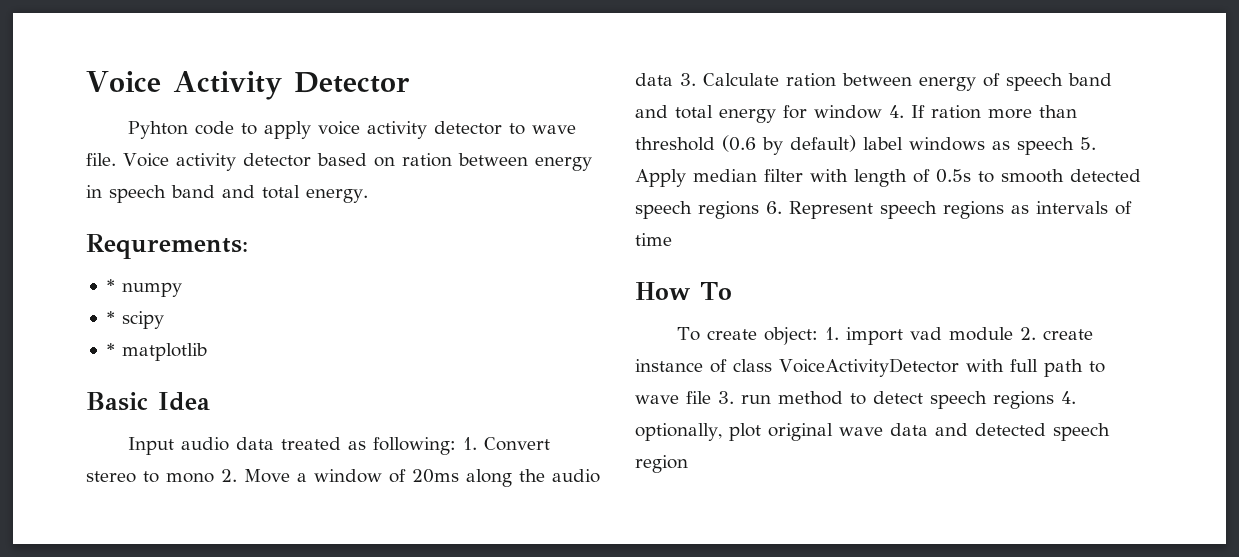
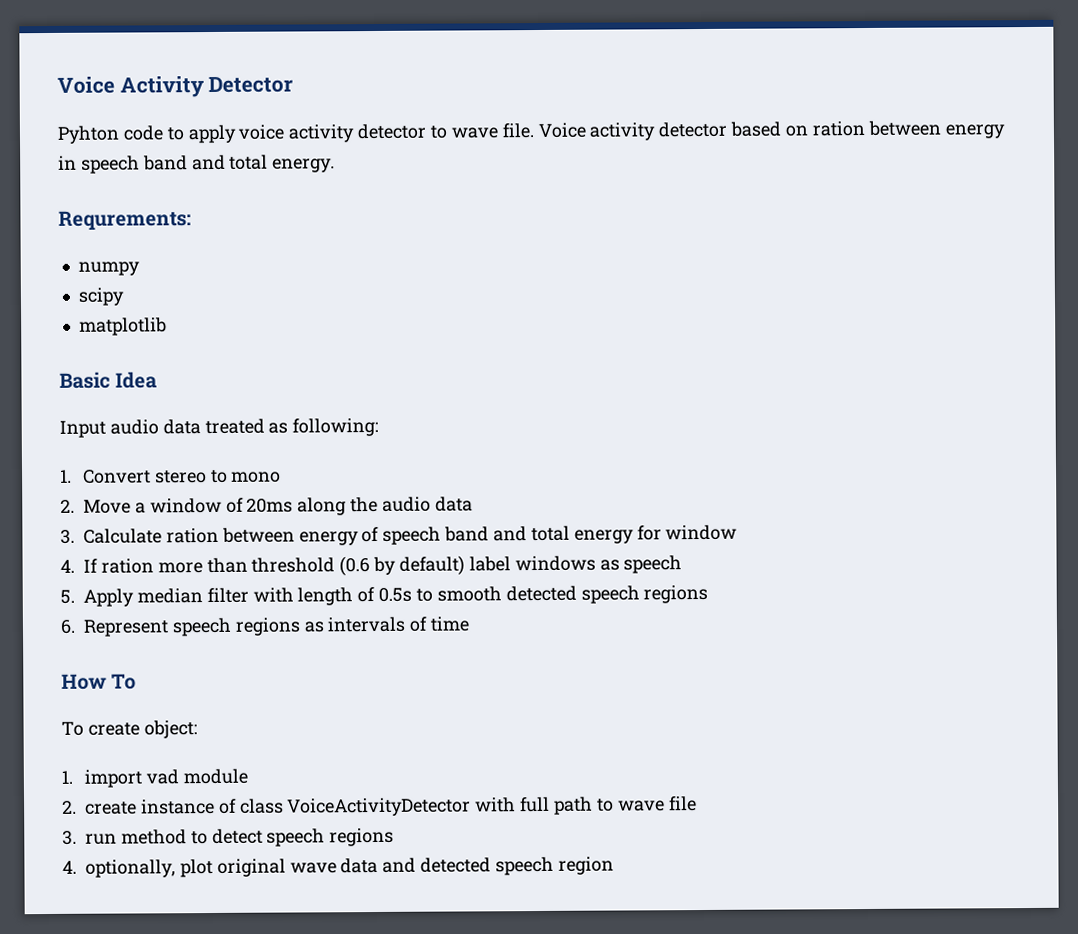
[106,279,115,292] * -> (191, 220) none
[106,311,115,324] * -> (140, 268) none
[106,343,115,356] * -> (125, 296) none
(456, 446) none -> (380, 427) //
(214, 478) none -> (282, 477) //
(673, 79) none -> (473, 504) //
(882, 112) none -> (738, 532) //
(1074, 146) none -> (683, 564) //
(759, 210) none -> (709, 594) //
(818, 336) none -> (198, 729) //
(1013, 334) none -> (248, 776) //
(711, 397) none -> (697, 804) //
(1054, 400) none -> (395, 837) //

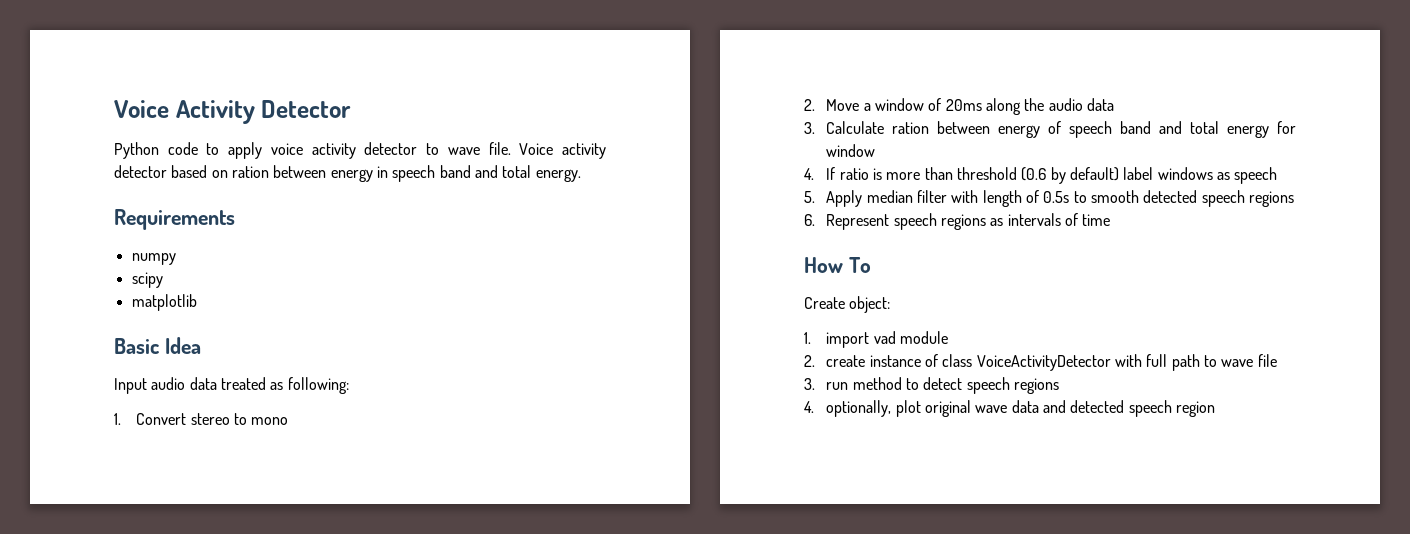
[57,125,120,144] Pyhton -> [114,142,159,159] Python
[58,210,191,231] Requrements: -> [114,209,235,230] Requirements
[100,558,154,574] ration -> [839,168,882,180] ratio is
[61,721,140,736] To create -> [804,297,845,309] Create

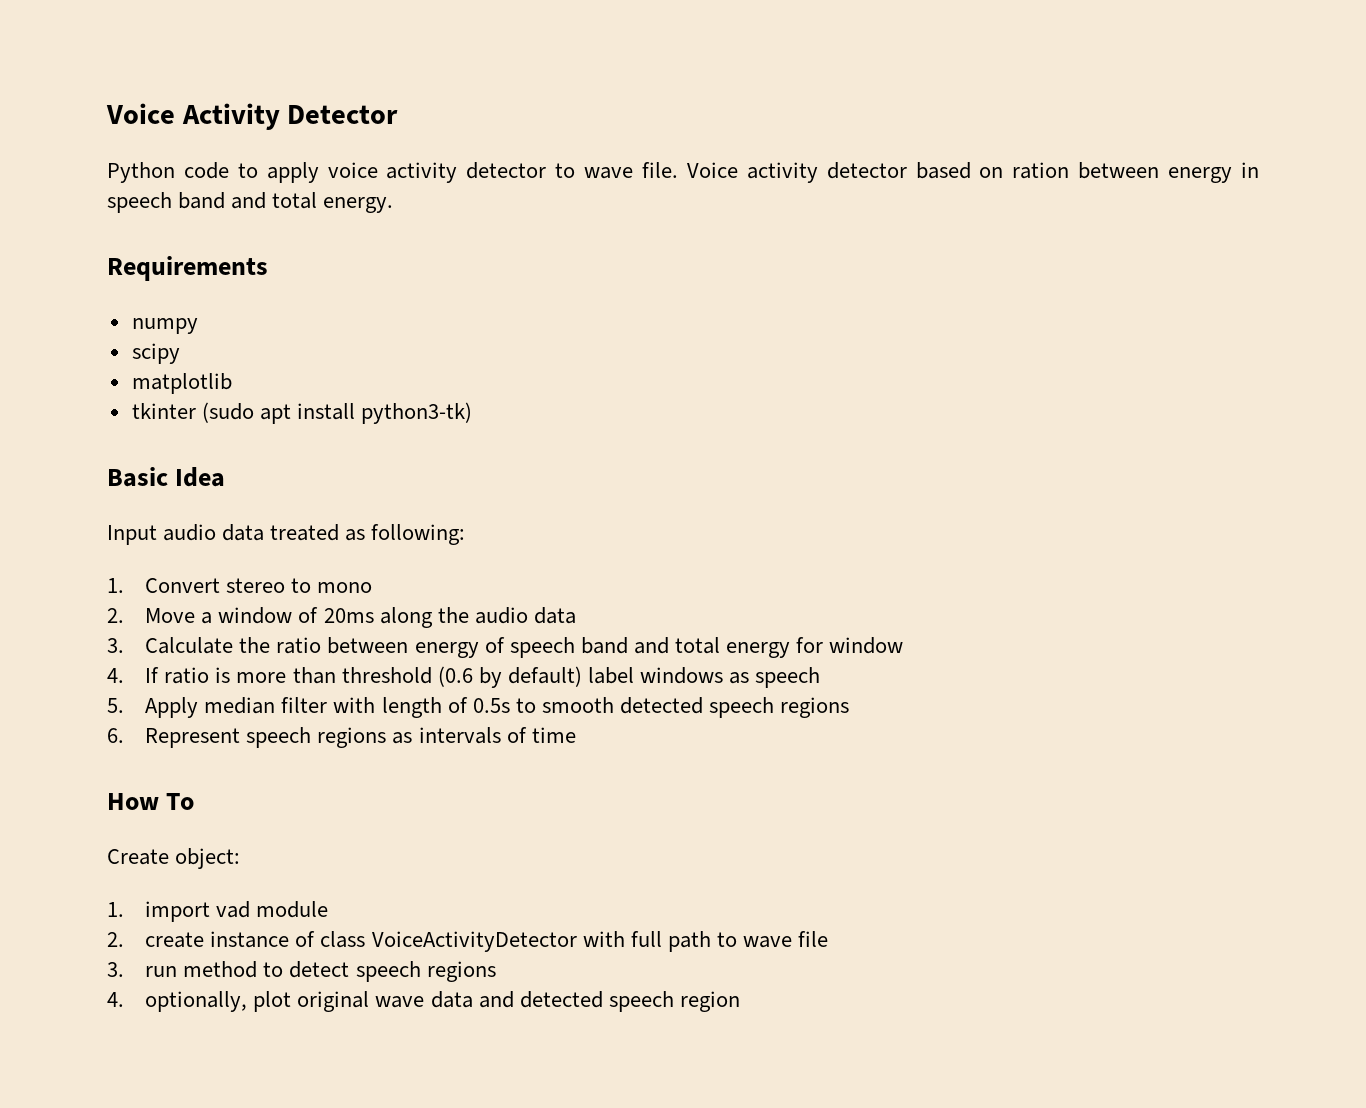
(197, 302) none -> [131,402,473,424] // tkinter (sudo apt install python3-tk)
[892,122,930,134] ration -> [239,637,322,654] the ratio

